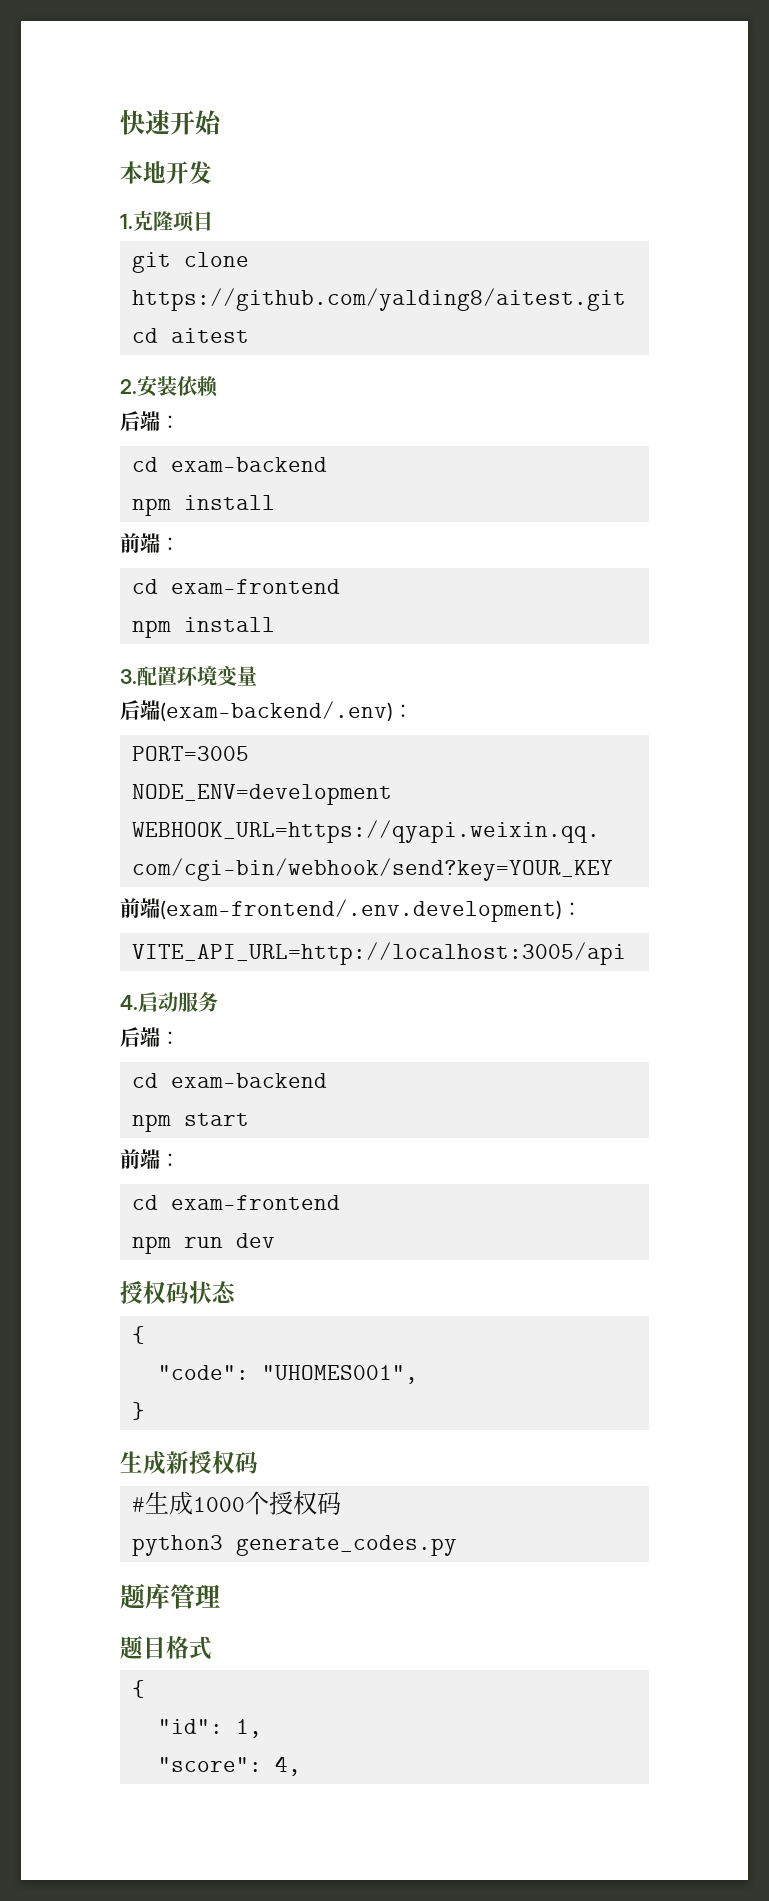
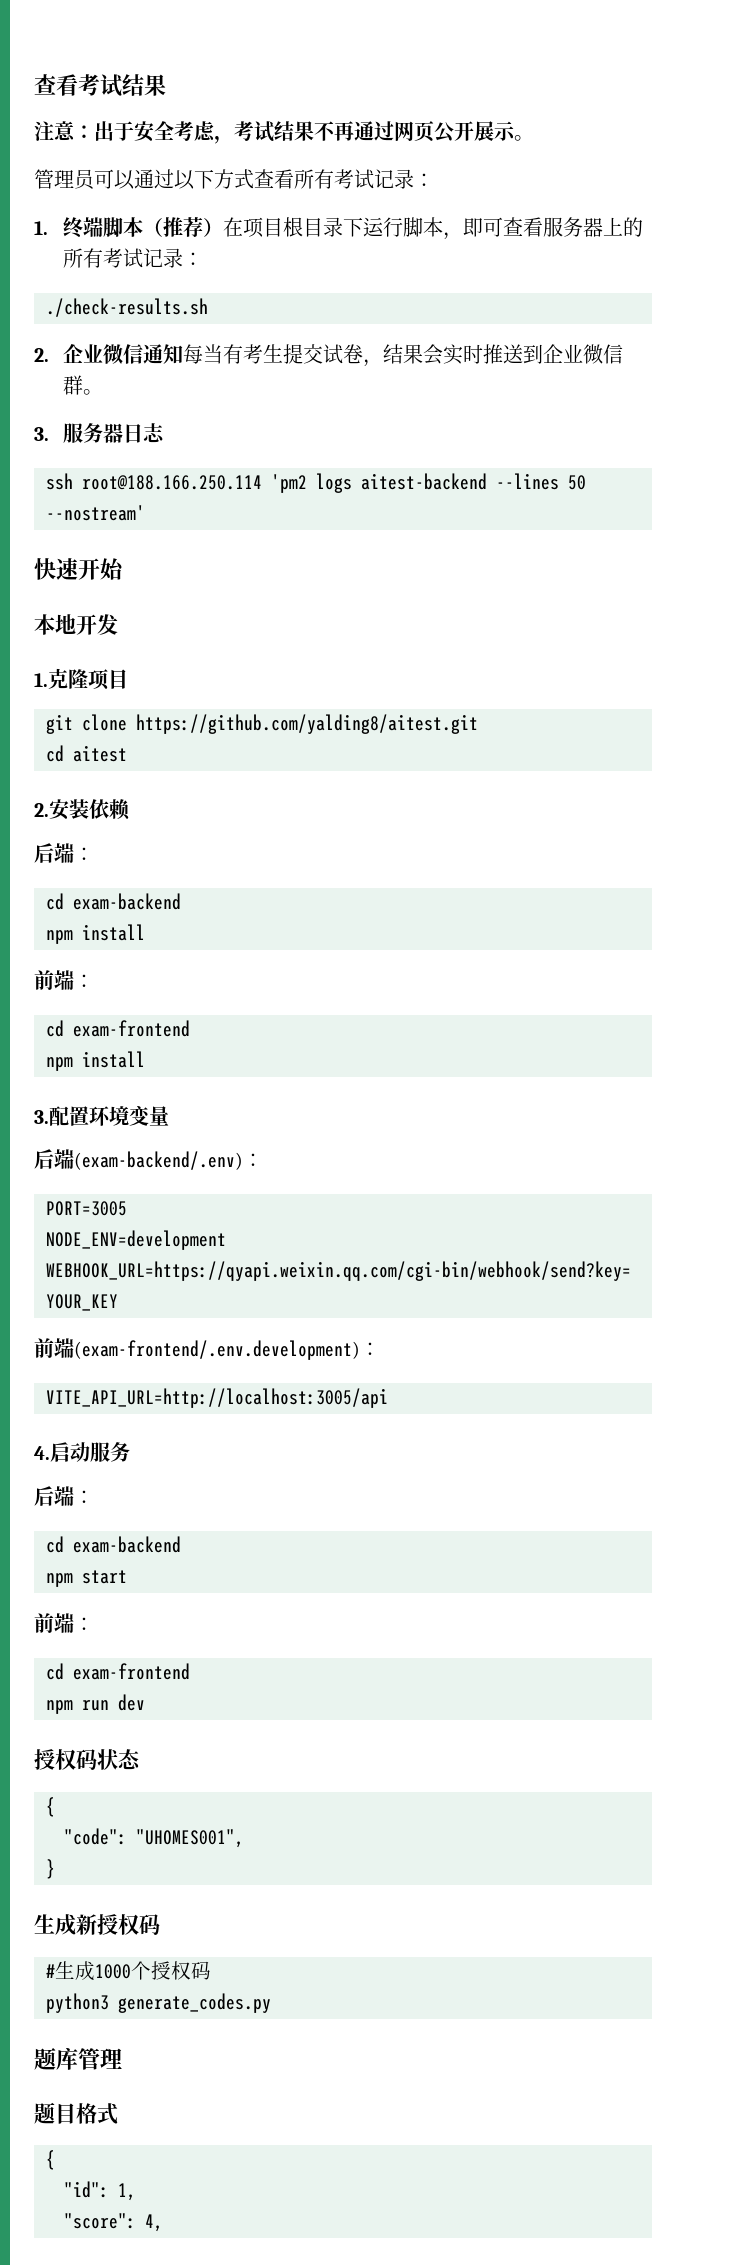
(120, 122) none -> [34,74,166,97] [34,121,534,144] [34,169,434,190] [34,217,644,240] [63,248,204,268] [46,298,208,317] [34,344,624,367] [63,375,104,395] [34,423,166,443] [46,473,586,493] [46,505,145,521] 查看考试结果 // 注意：出于安全考虑，考试结果不再通过网页公开展示。 // 管理员可以通过以下方式查看所有考试记录： // 1.终端脚本（推荐）在项目根目录下运行脚本，即可查看服务器上的所有考试记录： // ./check-results.sh // 2.企业微信通知每当有考生提交试卷，结果会实时推送到企业微信群。 // 3.服务器日志 // ssh root@188.166.250.114 'pm2 logs aitest-backend --lines 50 --nostream' //

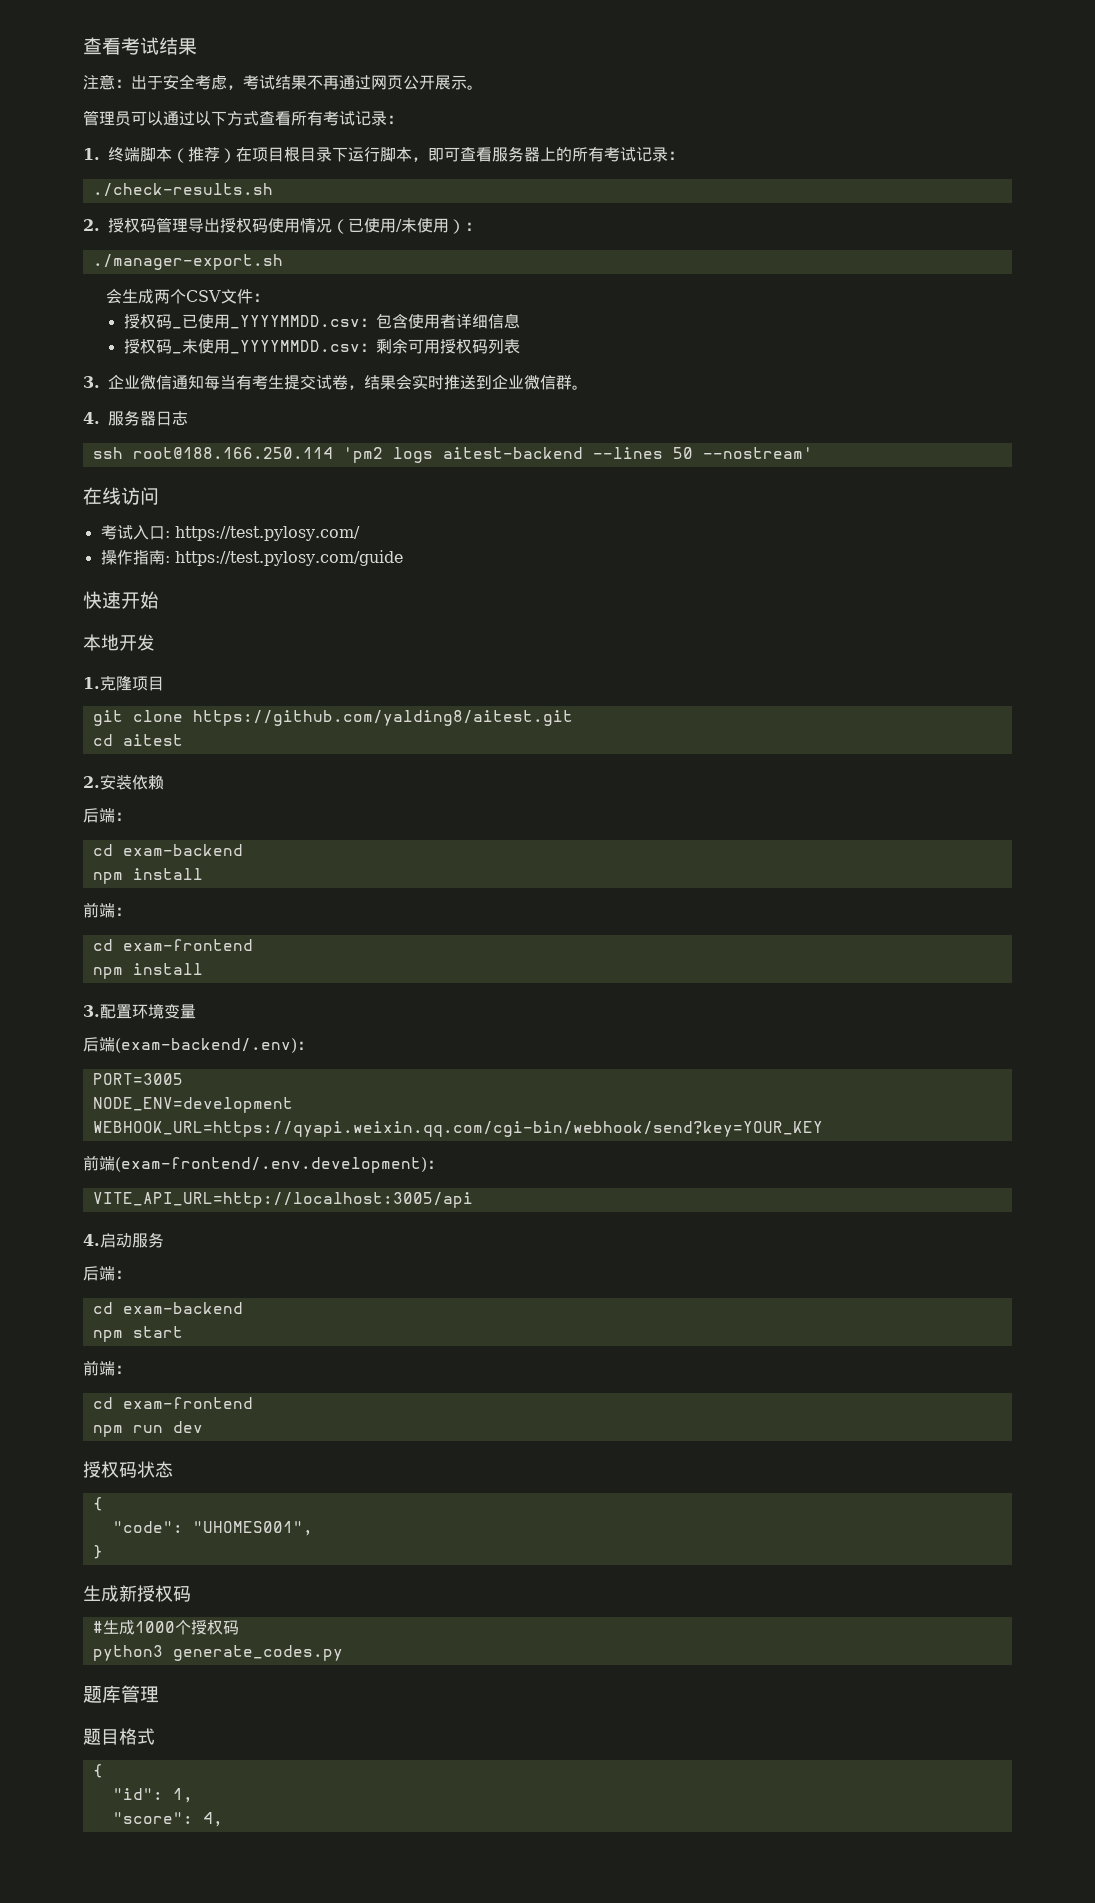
(49, 355) none -> [108,217,481,234] [92,254,283,270] [106,288,270,304] [123,313,520,329] [123,339,520,354] [83,376,100,388] 授权码管理导出授权码使用情况（已使用/未使用）： // ./manager-export.sh // 会生成两个CSV文件： // 授权码_已使用_YYYYMMDD.csv：包含使用者详细信息 // 授权码_未使用_YYYYMMDD.csv：剩余可用授权码列表 // 3.
[34,427,49,441] 3. -> [83,412,100,424] 4.
(145, 513) none -> [83,487,159,505] [100,525,360,541] [100,550,403,566] // 在线访问 // 考试入口: https://test.pylosy.com/ // 操作指南: https://test.pylosy.com/guide

